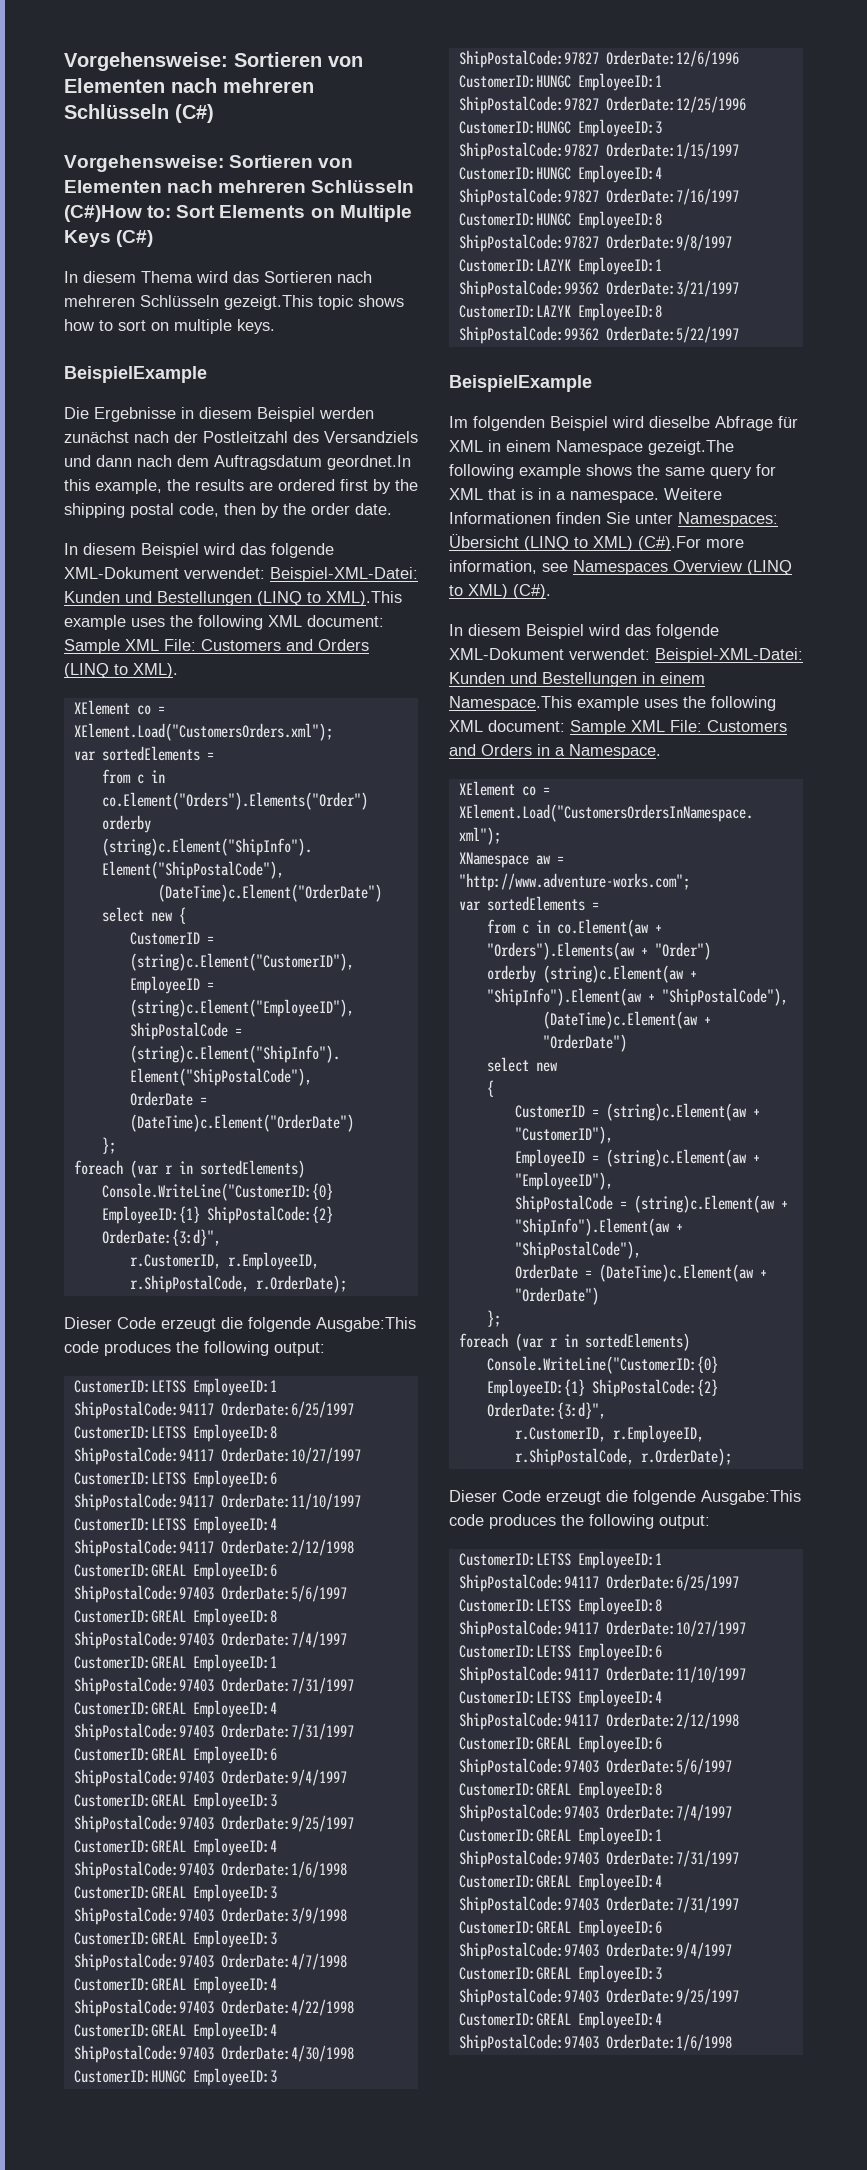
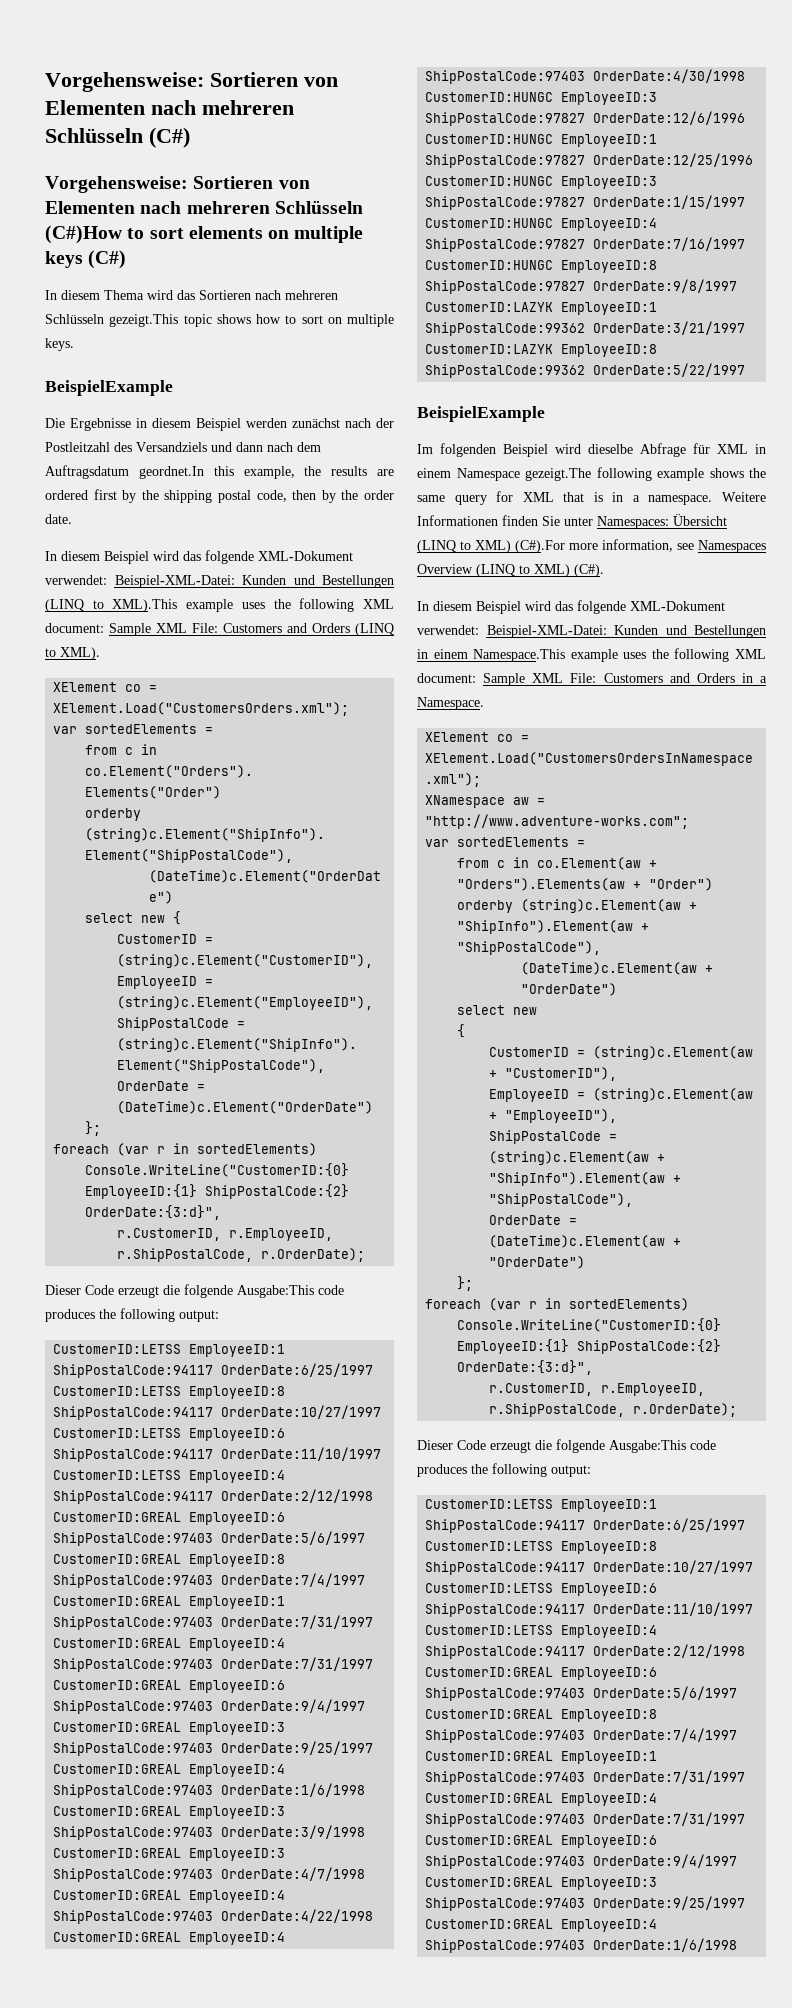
[147,205,412,222] [64,230,111,247] to: Sort Elements on Multiple Keys -> [127,226,364,243] [45,251,83,268] to sort elements on multiple keys

